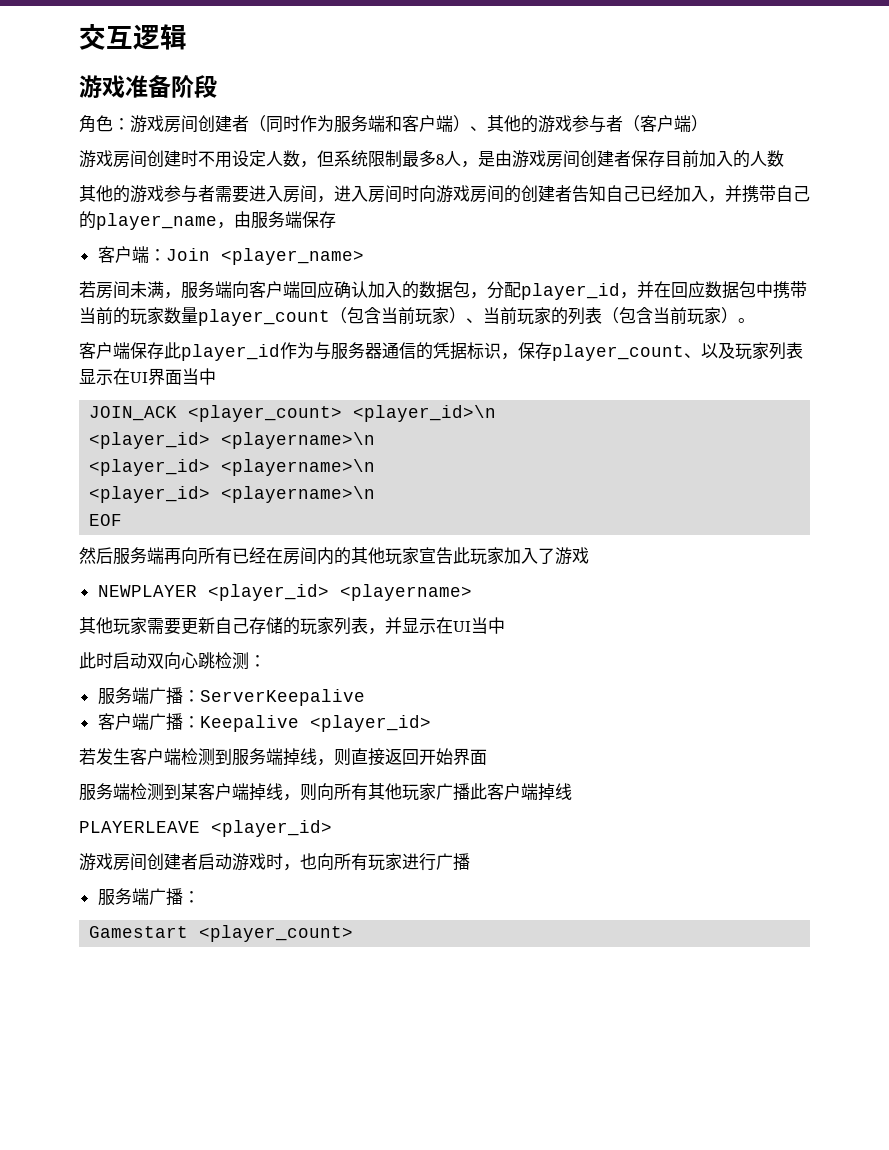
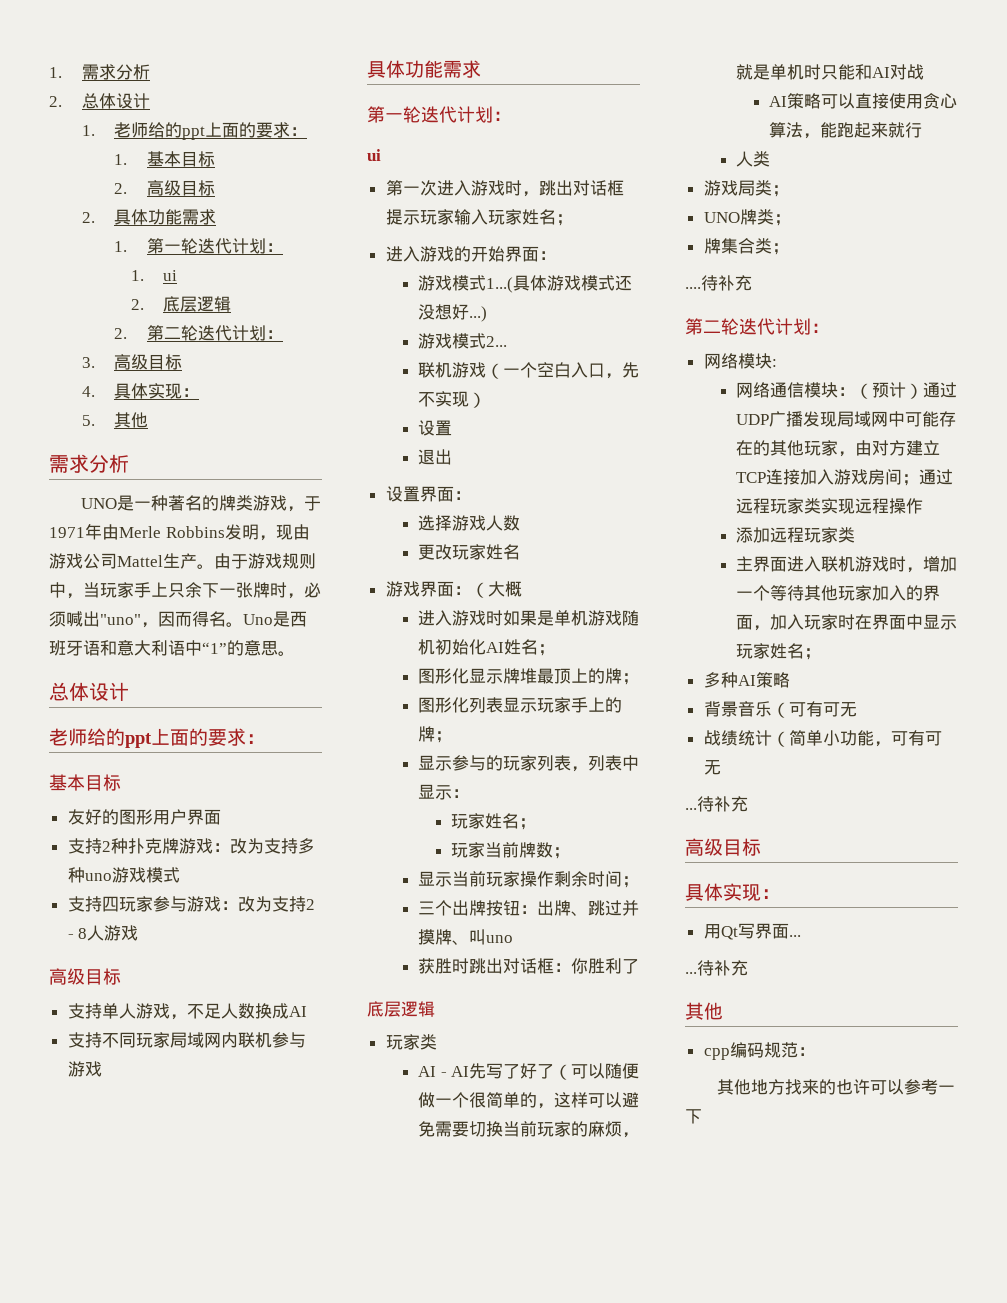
[79,24,187,50] [79,75,217,98] [79,115,708,133] [79,150,784,168] [79,185,810,203] [79,211,336,230] [97,246,364,265] [79,281,807,300] [79,307,755,326] [79,342,803,361] [79,368,216,385] [89,405,497,422] [89,432,376,449] [89,459,376,476] [89,486,376,503] [89,514,123,526] [79,547,589,565] [97,584,472,601] [79,617,505,635] [79,652,266,670] [97,687,365,706] [97,713,431,732] [79,748,487,766] [79,783,572,801] [79,820,332,837] [79,853,470,871] [97,888,200,906] [89,925,354,942] 交互逻辑 // 游戏准备阶段 // 角色：游戏房间创建者（同时作为服务端和客户端）、其他的游戏参与者（客户端） // 游戏房间创建时不用设定人数，但系统限制最多8人，是由游戏房间创建者保存目前加入的人数 // 其他的游戏参与者需要进入房间，进入房间时向游戏房间的创建者告知自己已经加入，并携带自己的player_name，由服务端保存 // 客户端：Join <player_name> // 若房间未满，服务端向客户端回应确认加入的数据包，分配player_id，并在回应数据包中携带当前的玩家数量player_count（包含当前玩家）、当前玩家的列表（包含当前玩家）。 // 客户端保存此player_id作为与服务器通信的凭据标识，保存player_count、以及玩家列表显示在UI界面当中 // JOIN_ACK <player_count> <player_id>\n // <player_id> <playername>\n // <player_id> <playername>\n // <player_id> <playername>\n // EOF // 然后服务端再向所有已经在房间内的其他玩家宣告此玩家加入了游戏 // NEWPLAYER <player_id> <playername> // 其他玩家需要更新自己存储的玩家列表，并显示在UI当中 // 此时启动双向心跳检测： // 服务端广播：ServerKeepalive // 客户端广播：Keepalive <player_id> // 若发生客户端检测到服务端掉线，则直接返回开始界面 // 服务端检测到某客户端掉线，则向所有其他玩家广播此客户端掉线 // PLAYERLEAVE <player_id> // 游戏房间创建者启动游戏时，也向所有玩家进行广播 // 服务端广播： // Gamestart <player_count> -> [49,64,150,80] [49,93,150,109] [81,122,308,140] [114,151,215,167] [114,180,215,196] [81,209,217,225] [114,238,283,254] [130,270,178,281] [130,296,232,312] [114,325,283,341] [81,354,183,370] [81,383,200,399] [81,412,149,428] [49,454,129,473] [81,495,322,512] [49,523,310,541] [49,553,316,569] [49,582,321,599] [49,611,307,628] [49,640,295,656] [49,682,129,701] [49,728,265,748] [49,774,121,791] [67,809,221,825] [67,838,315,854] [67,867,180,883] [67,896,315,912] [67,925,139,941] [49,968,121,985] [67,1003,307,1020] [67,1032,306,1048] [67,1061,102,1077] [367,60,481,78] [367,106,511,123] [367,149,381,161] [385,180,624,197] [385,209,573,226] [385,246,556,262] [418,275,633,293] [418,304,488,322] [418,333,508,349] [418,362,640,379] [418,391,487,408] [418,420,453,436] [418,449,453,465] [385,486,471,502] [418,515,521,531] [418,544,521,560] [385,581,522,598] [418,610,640,626] [418,639,556,656] [418,668,640,685] [418,697,623,713] [418,726,453,743] [418,755,640,772] [418,784,470,800] [450,813,536,830] [450,842,570,859] [418,871,640,888] [418,900,640,916] [418,929,514,945] [418,958,640,974] [367,1001,435,1017] [385,1034,437,1050] [418,1063,640,1080] [418,1092,640,1109] [418,1121,640,1138] [736,64,925,80] [768,93,957,109] [768,122,922,139] [736,151,771,167] [703,180,789,197] [703,209,791,226] [703,238,789,255] [685,275,752,291] [685,318,829,335] [703,353,777,369] [736,382,958,399] [736,411,957,427] [736,440,941,457] [736,469,954,486] [736,498,924,514] [736,527,856,543] [736,556,958,573] [736,585,941,601] [736,614,958,631] [736,643,822,660] [703,672,790,688] [703,701,857,718] [703,730,942,747] [703,760,721,775] [685,796,748,812] [685,838,761,856] [685,883,780,901] [703,923,801,940] [685,960,748,976] [685,1002,723,1020] [703,1042,815,1060] [717,1079,956,1095] [685,1109,702,1124] 1.需求分析 // 2.总体设计 // 1.老师给的ppt上面的要求： // 1.基本目标 // 2.高级目标 // 2.具体功能需求 // 1.第一轮迭代计划： // 1. ui // 2.底层逻辑 // 2.第二轮迭代计划： // 3.高级目标 // 4.具体实现： // 5.其他 // 需求分析 // UNO是一种著名的牌类游戏，于1971年由Merle Robbins发明，现由游戏公司Mattel生产。由于游戏规则中，当玩家手上只余下一张牌时，必须喊出"uno"，因而得名。Uno是西班牙语和意大利语中“1”的意思。 // 总体设计 // 老师给的ppt上面的要求： // 基本目标 // 友好的图形用户界面 // 支持2种扑克牌游戏：改为支持多种uno游戏模式 // 支持四玩家参与游戏：改为支持2 - 8人游戏 // 高级目标 // 支持单人游戏，不足人数换成AI // 支持不同玩家局域网内联机参与游戏 // 具体功能需求 // 第一轮迭代计划： // ui // 第一次进入游戏时，跳出对话框提示玩家输入玩家姓名； // 进入游戏的开始界面： // 游戏模式1...(具体游戏模式还没想好...) // 游戏模式2... // 联机游戏（一个空白入口，先不实现） // 设置 // 退出 // 设置界面： // 选择游戏人数 // 更改玩家姓名 // 游戏界面：（大概 // 进入游戏时如果是单机游戏随机初始化AI姓名； // 图形化显示牌堆最顶上的牌； // 图形化列表显示玩家手上的牌； // 显示参与的玩家列表，列表中显示： // 玩家姓名； // 玩家当前牌数； // 显示当前玩家操作剩余时间； // 三个出牌按钮：出牌、跳过并摸牌、叫uno // 获胜时跳出对话框：你胜利了 // 底层逻辑 // 玩家类 // AI - AI先写了好了（可以随便做一个很简单的，这样可以避免需要切换当前玩家的麻烦，就是单机时只能和AI对战 // AI策略可以直接使用贪心算法，能跑起来就行 // 人类 // 游戏局类； // UNO牌类； // 牌集合类； // ....待补充 // 第二轮迭代计划： // 网络模块: // 网络通信模块：（预计）通过UDP广播发现局域网中可能存在的其他玩家，由对方建立TCP连接加入游戏房间；通过远程玩家类实现远程操作 // 添加远程玩家类 // 主界面进入联机游戏时，增加一个等待其他玩家加入的界面，加入玩家时在界面中显示玩家姓名； // 多种AI策略 // 背景音乐（可有可无 // 战绩统计（简单小功能，可有可无 // ...待补充 // 高级目标 // 具体实现： // 用Qt写界面... // ...待补充 // 其他 // cpp编码规范： // 其他地方找来的也许可以参考一下

